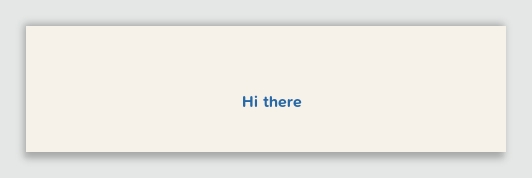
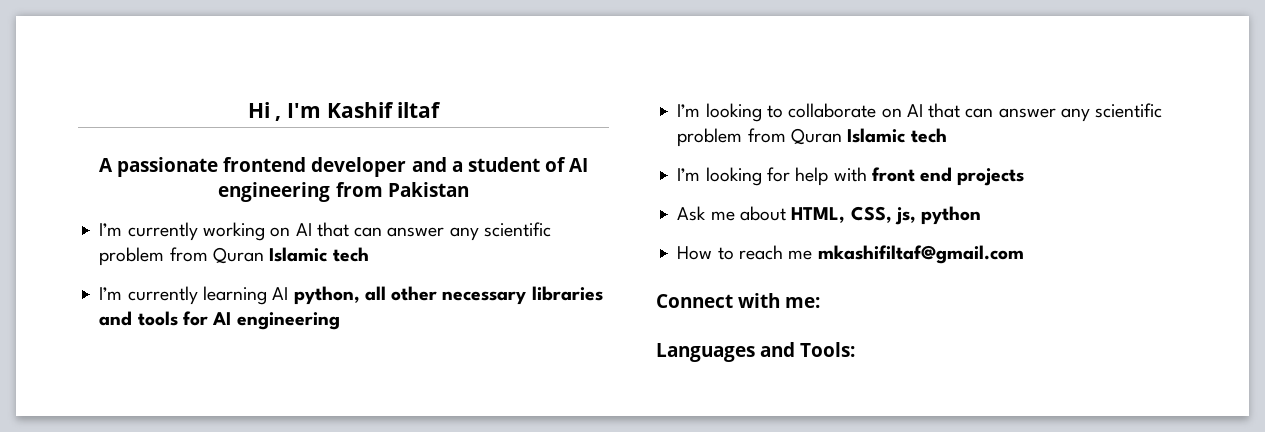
[262,96,302,108] there -> [275,102,442,121] [98,157,589,177] [218,182,469,202] [99,222,551,241] [99,247,369,266] [99,286,603,305] [99,311,340,330] [677,103,1163,122] [677,128,947,147] [677,167,1025,186] [677,206,982,225] [677,245,1024,264] [656,293,821,308] [656,342,856,362] , I'm Kashif iltaf // A passionate frontend developer and a student of AI engineering from Pakistan // I’m currently working on AI that can answer any scientific problem from Quran Islamic tech // I’m currently learning AI python, all other necessary libraries and tools for AI engineering // I’m looking to collaborate on AI that can answer any scientific problem from Quran Islamic tech // I’m looking for help with front end projects // Ask me about HTML, CSS, js, python // How to reach me mkashifiltaf@gmail.com // Connect with me: // Languages and Tools:

